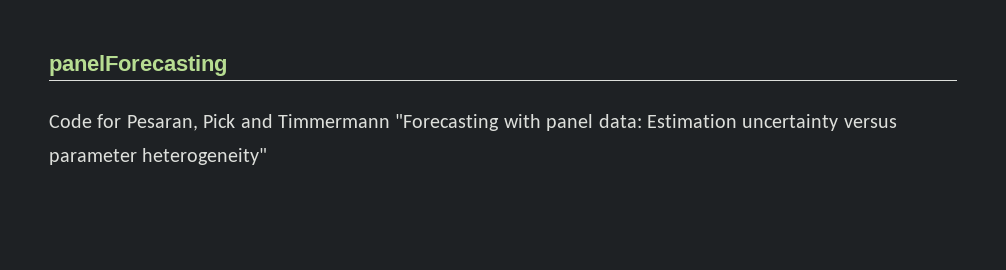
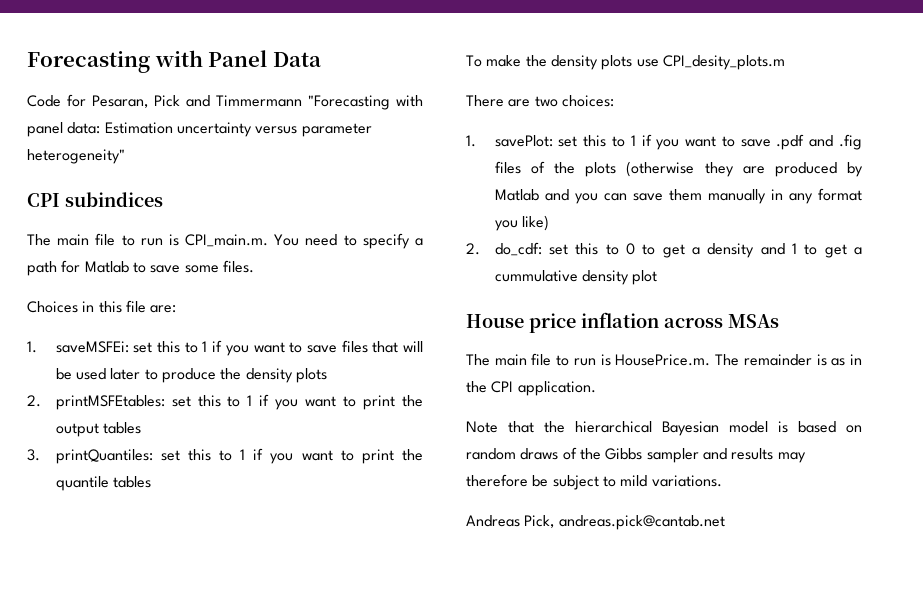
[49,55,227,76] panelForecasting -> [27,50,321,73] Forecasting with Panel Data
(268, 156) none -> [27,192,163,207] [27,233,424,249] [27,260,254,276] [27,300,177,313] [27,340,424,356] [55,368,327,383] [27,394,423,410] [55,422,142,437] [27,448,423,464] [55,476,152,491] [466,55,785,70] [466,95,614,107] [466,134,862,150] [494,161,863,177] [494,188,862,204] [494,215,550,231] [466,242,862,258] [494,270,658,285] [466,312,779,333] [466,353,863,366] [466,381,596,396] [466,421,862,436] [466,447,806,463] [466,474,722,490] [466,515,725,530] // CPI subindices // The main file to run is CPI_main.m. You need to specify a path for Matlab to save some files. // Choices in this file are: // 1. saveMSFEi: set this to 1 if you want to save files that will be used later to produce the density plots // 2. printMSFEtables: set this to 1 if you want to print the output tables // 3. printQuantiles: set this to 1 if you want to print the quantile tables // To make the density plots use CPI_desity_plots.m // There are two choices: // 1. savePlot: set this to 1 if you want to save .pdf and .fig files of the plots (otherwise they are produced by Matlab and you can save them manually in any format you like) // 2. do_cdf: set this to 0 to get a density and 1 to get a cummulative density plot // House price inflation across MSAs // The main file to run is HousePrice.m. The remainder is as in the CPI application. // Note that the hierarchical Bayesian model is based on random draws of the Gibbs sampler and results may therefore be subject to mild variations. // Andreas Pick, andreas.pick@cantab.net

